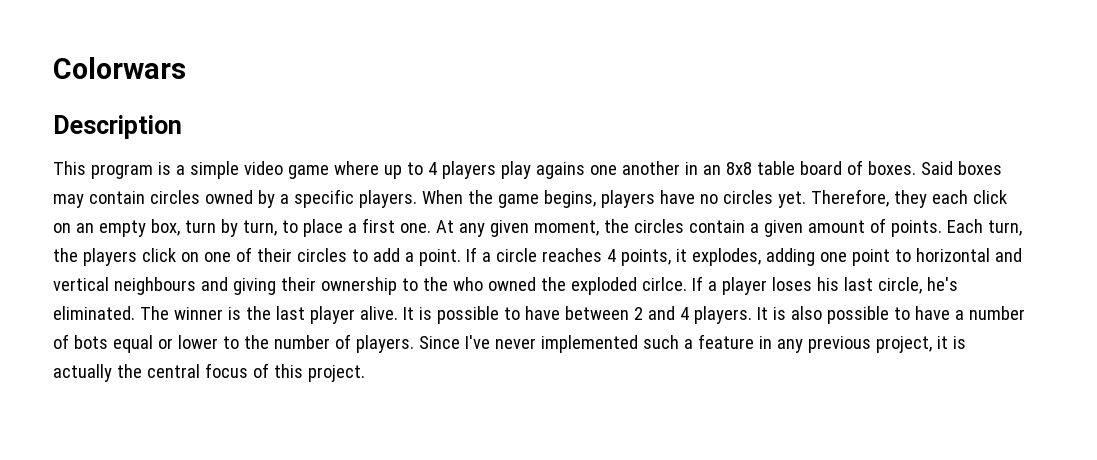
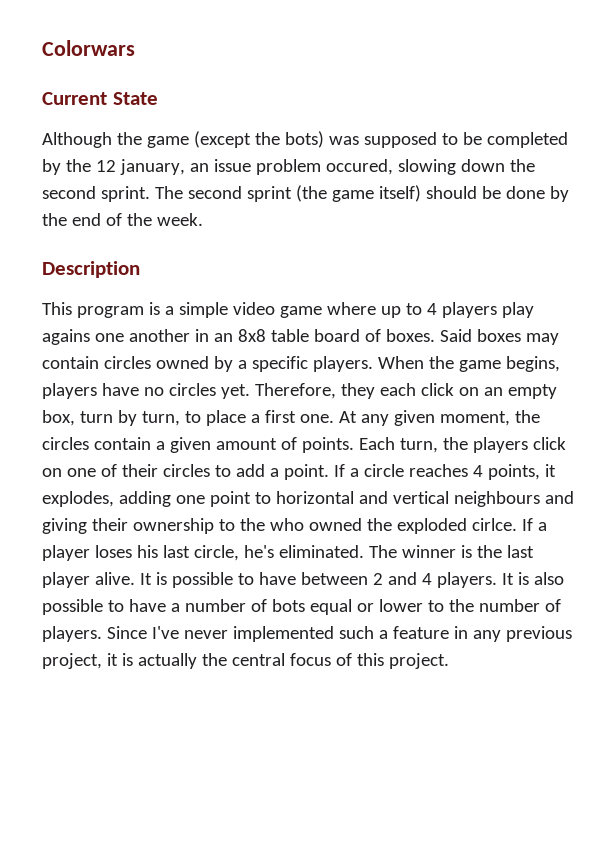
(186, 68) none -> [42,92,158,105] [42,131,568,148] [42,159,535,175] [42,185,569,202] [42,213,203,226] // Current State // Although the game (except the bots) was supposed to be completed by the 12 january, an issue problem occured, slowing down the second sprint. The second sprint (the game itself) should be done by the end of the week.

